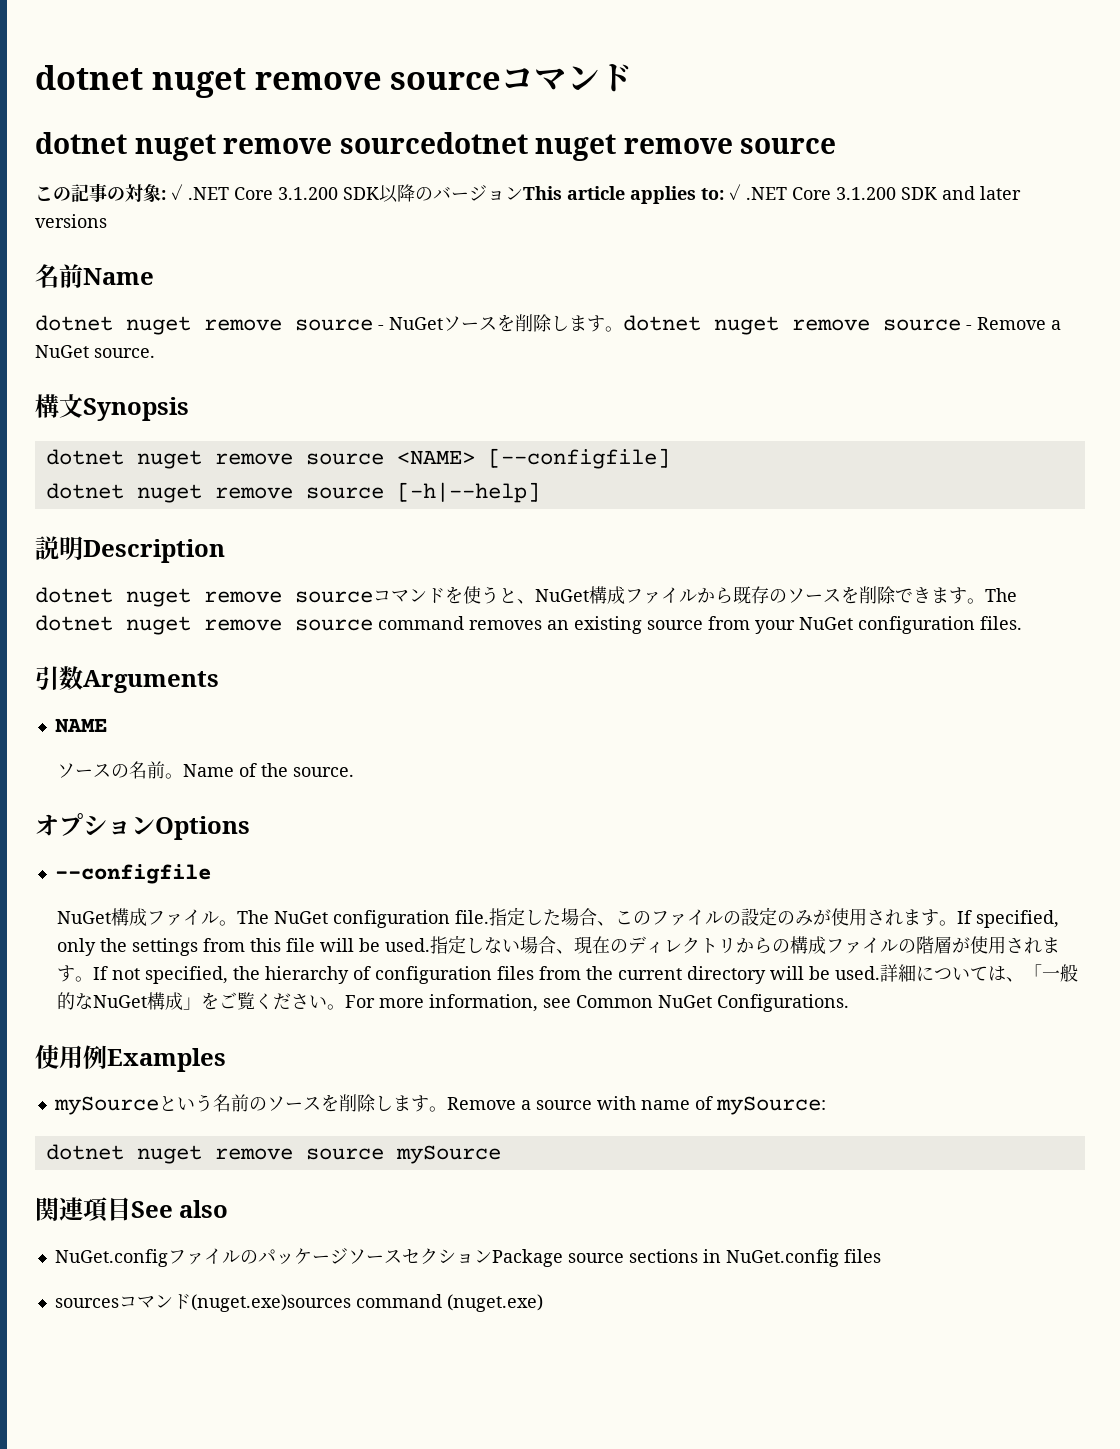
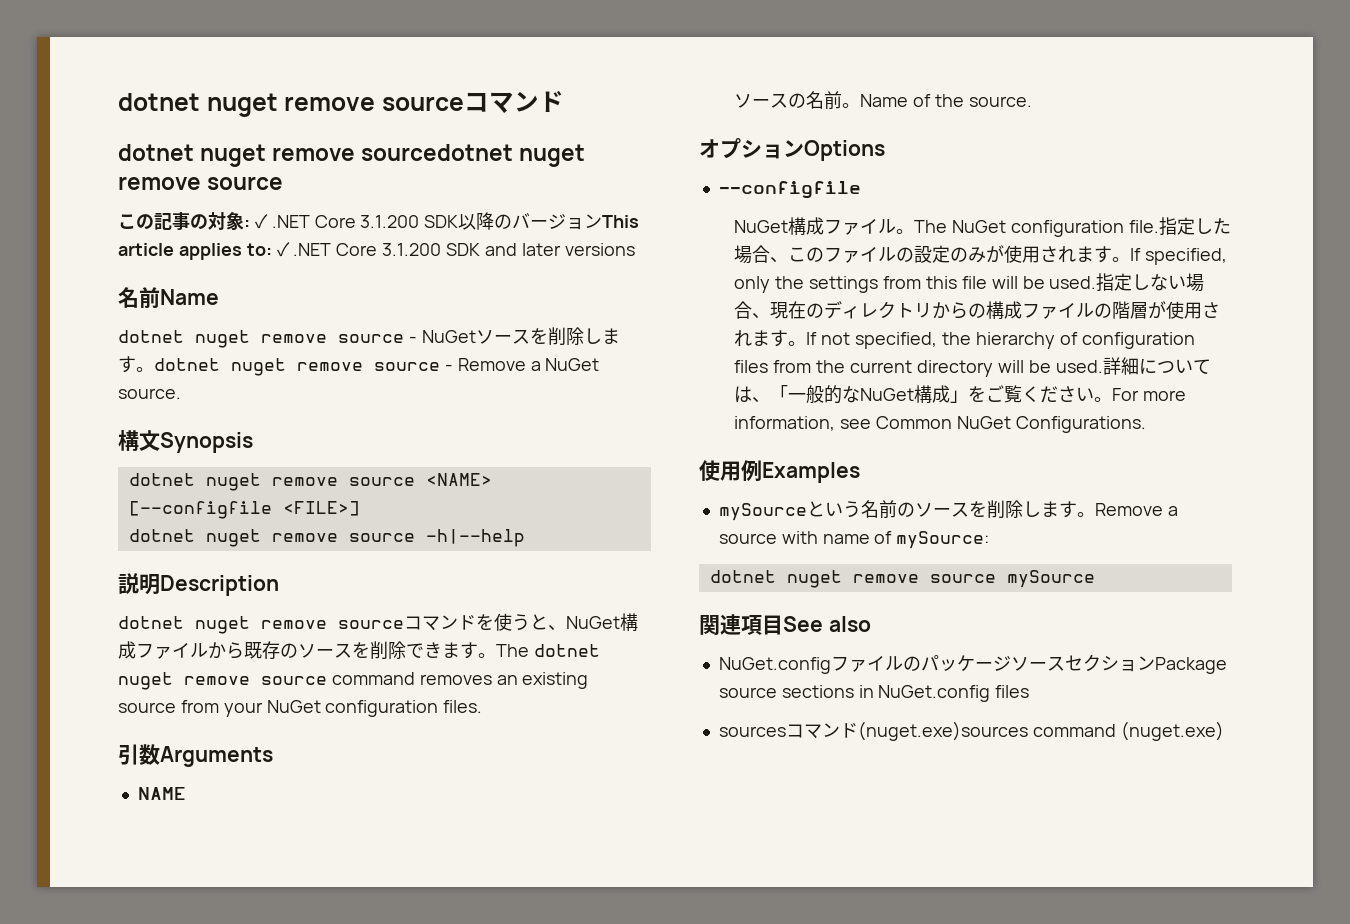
[487,448,670,469] [45,482,540,503] [--configfile] // dotnet nuget remove source [-h|--help] -> [128,501,360,519] [128,529,525,547] [--configfile <FILE>] // dotnet nuget remove source -h|--help

